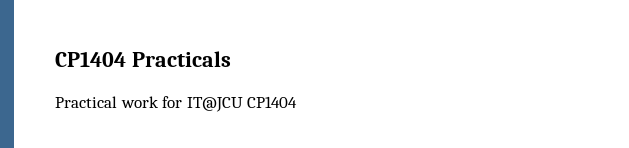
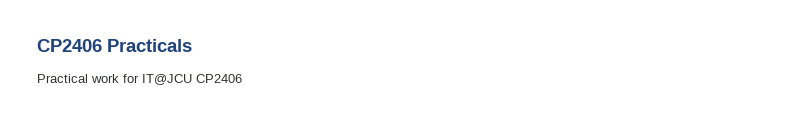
[55,51,126,67] CP1404 -> [37,39,102,52] CP2406
[247,96,298,108] CP1404 -> [196,74,242,83] CP2406

